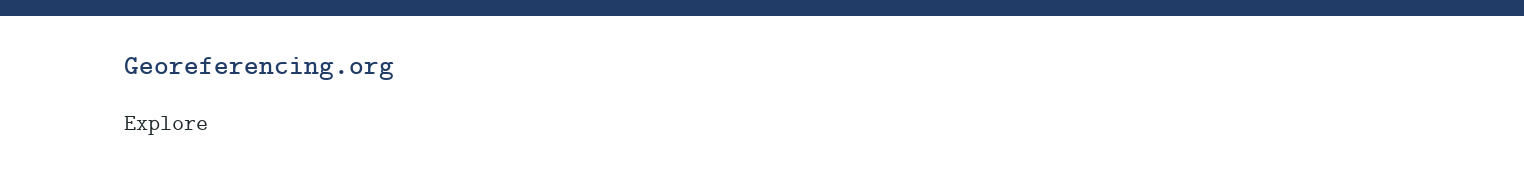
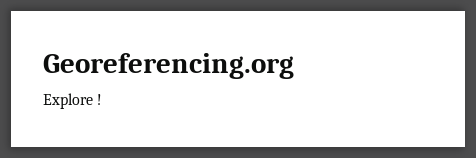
(208, 125) none -> [97,94,103,105] !

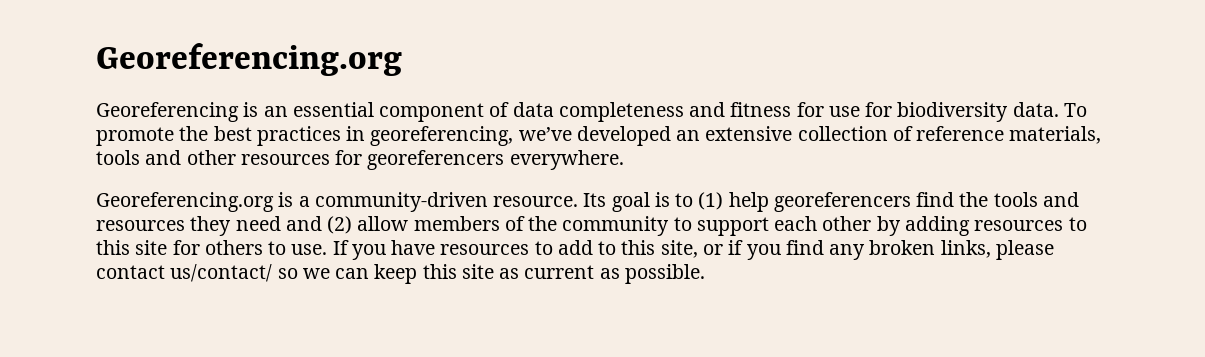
[43,93,103,109] Explore ! -> [96,102,1087,122] [96,126,1102,146] [96,150,624,170] [96,192,1079,212] [96,216,1087,236] [96,240,1054,260] [96,264,705,284] Georeferencing is an essential component of data completeness and fitness for use for biodiversity data. To promote the best practices in georeferencing, we’ve developed an extensive collection of reference materials, tools and other resources for georeferencers everywhere. // Georeferencing.org is a community-driven resource. Its goal is to (1) help georeferencers find the tools and resources they need and (2) allow members of the community to support each other by adding resources to this site for others to use. If you have resources to add to this site, or if you find any broken links, please contact us/contact/ so we can keep this site as current as possible.

